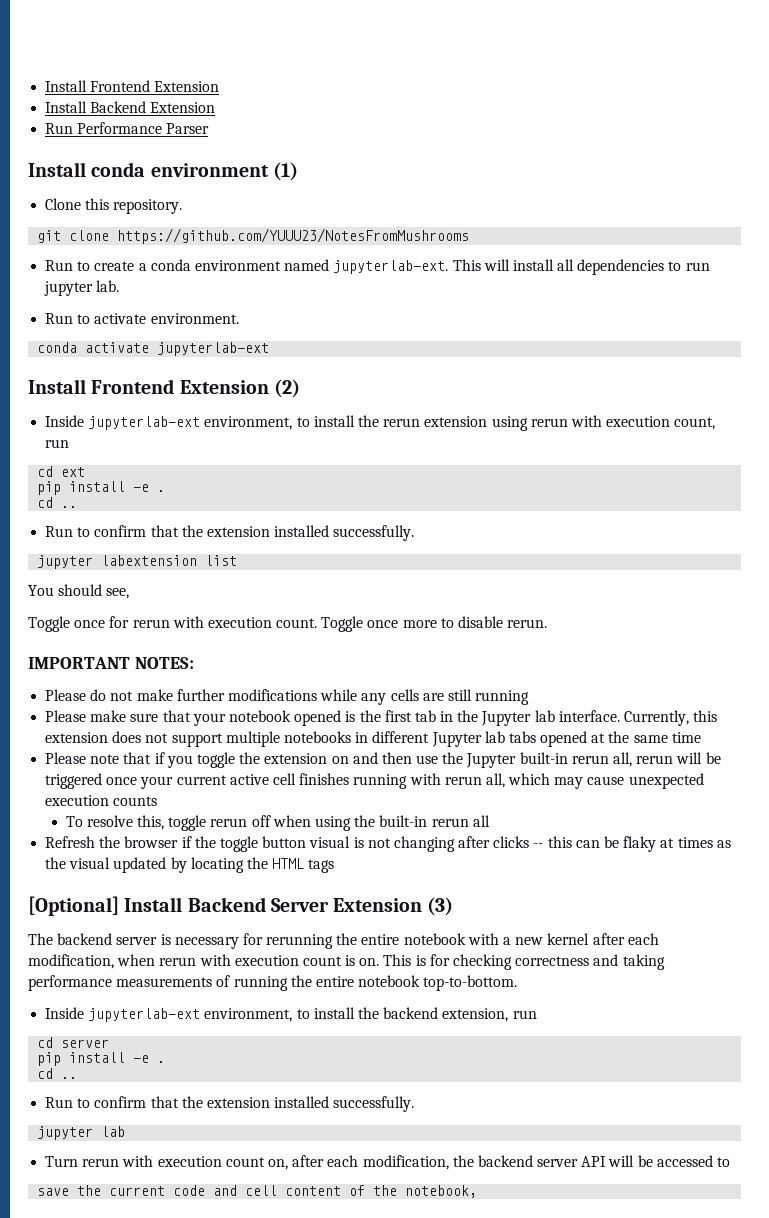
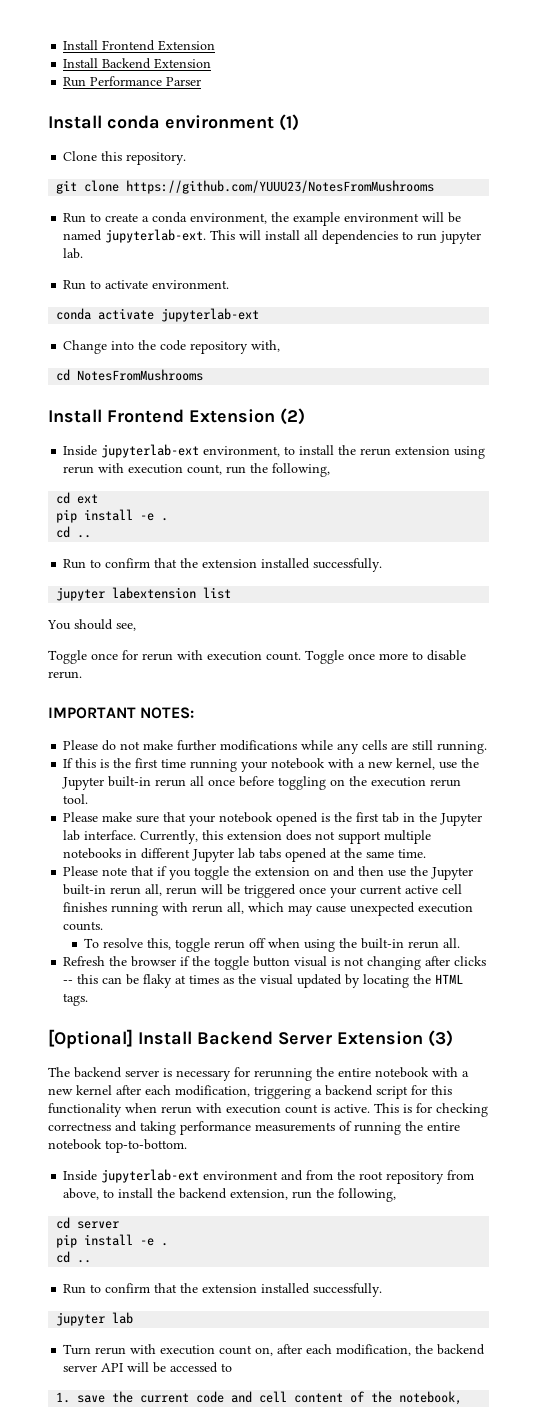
[194,260,281,271] environment -> [190,212,462,226] environment, the example environment will be
(270, 349) none -> [63,340,281,354] [56,369,204,381] // Change into the code repository with, // cd NotesFromMushrooms
(70, 443) none -> [250,463,331,477] the following,
[475,690,530,705] running -> [437,741,488,754] [63,758,480,772] [62,776,462,790] [63,794,89,804] running. // If this is the first time running your notebook with a new kernel, use the Jupyter built-in rerun all once before toggling on the execution rerun tool.
[671,732,701,743] time -> [398,849,427,858] time.
[113,796,158,806] counts -> [63,921,104,931] counts.
[472,815,490,827] all -> [443,938,461,948] all.
[308,859,335,873] tags -> [63,993,89,1006] tags.
(114, 961) none -> [254,1085,452,1099] [48,1103,122,1117] triggering a backend script for this functionality
[359,958,380,966] on. -> [334,1104,370,1113] active.
[204,1008,293,1022] environment, -> [203,1170,475,1184] [63,1188,100,1200] environment and from the root repository from above,
(537, 1014) none -> [316,1188,397,1202] the following,
(731, 1162) none -> [56,1392,71,1403] 1.

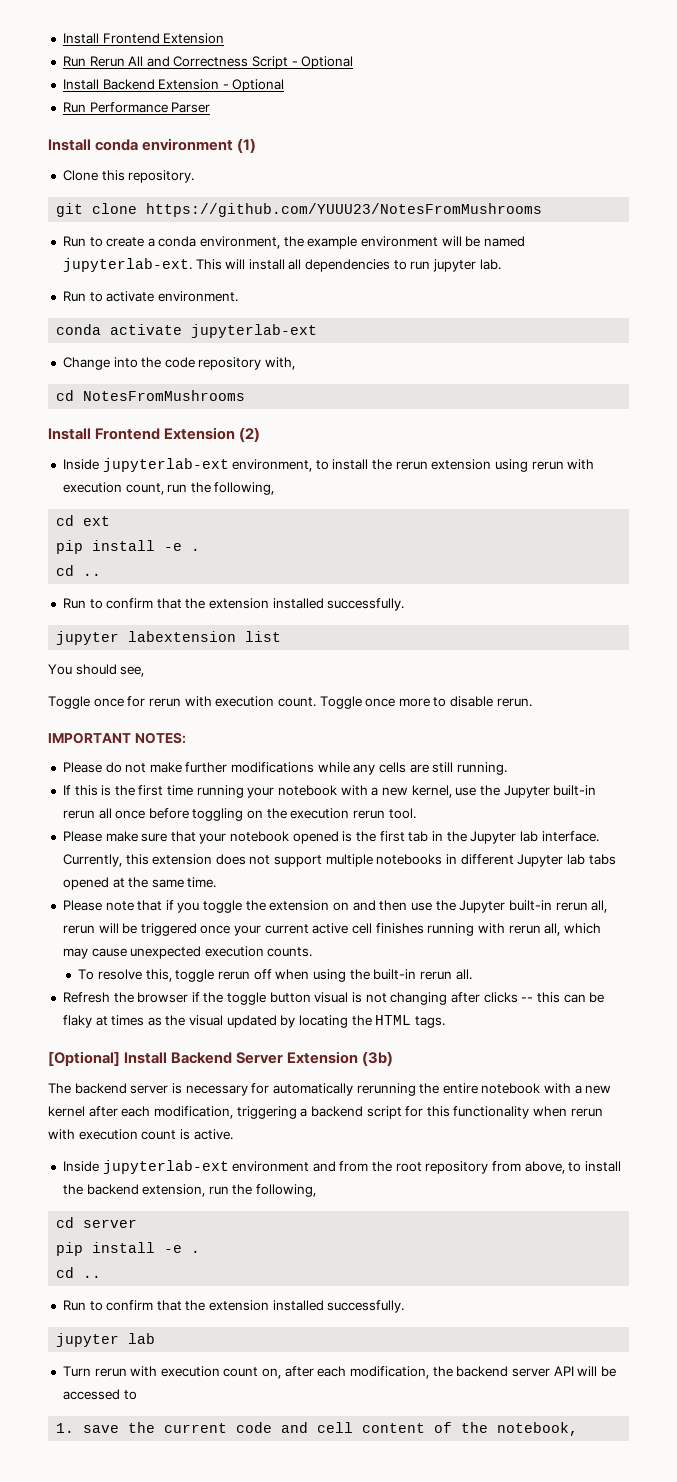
[63,40,216,51] Install Frontend Extension -> [62,33,225,44] [62,56,354,69] Install Frontend Extension // Run Rerun All and Correctness Script - Optional
(212, 63) none -> [222,79,285,92] - Optional
[428,1030,453,1047] (3) -> [362,1051,394,1066] (3b)
(250, 1072) none -> [272,1083,353,1096] automatically
[374,1103,488,1117] [48,1121,460,1135] [48,1139,187,1153] This is for checking correctness and taking performance measurements of running the entire notebook top-to-bottom. -> (233, 1134) none

